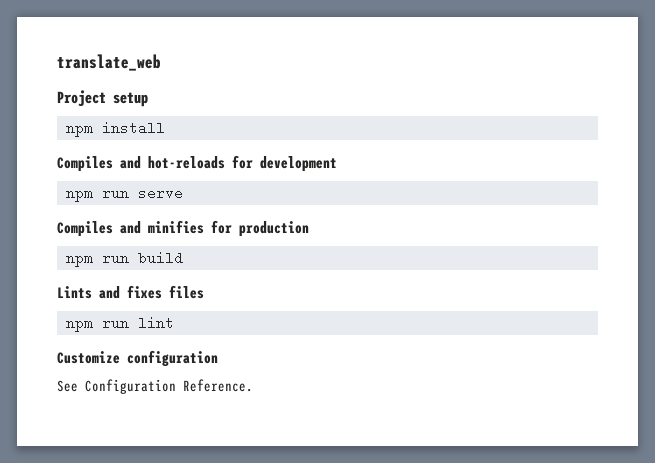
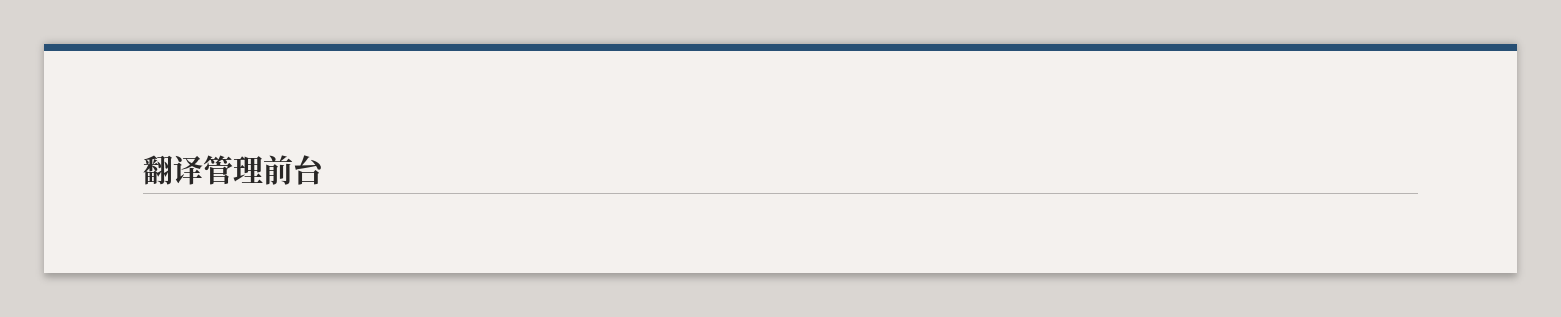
[57,54,161,71] [57,90,148,107] [65,121,165,137] [57,155,337,172] [65,186,183,202] [57,220,309,237] [65,251,183,267] [57,285,204,299] [65,317,174,332] [57,350,218,367] [57,379,253,394] translate_web // Project setup // npm install // Compiles and hot-reloads for development // npm run serve // Compiles and minifies for production // npm run build // Lints and fixes files // npm run lint // Customize configuration // See Configuration Reference. -> [143,155,325,185] 翻译管理前台

